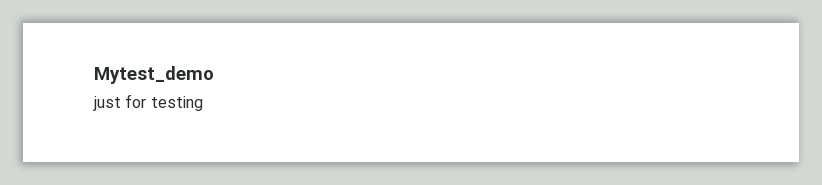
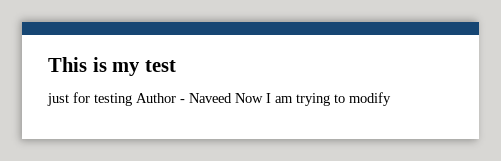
[94,66,214,84] Mytest_demo -> [48,57,176,76] This is my test
(203, 103) none -> [136,92,391,106] Author - Naveed Now I am trying to modify

